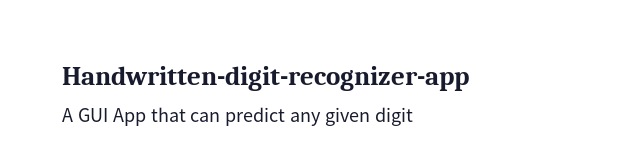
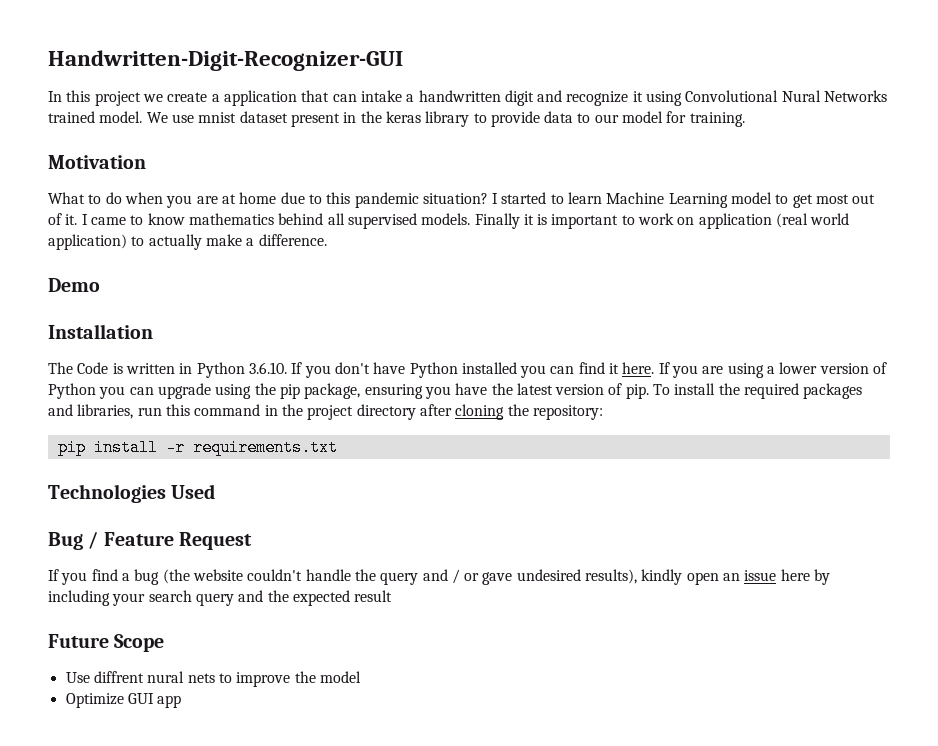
[62,66,469,91] [62,107,413,126] Handwritten-digit-recognizer-app // A GUI App that can predict any given digit -> [48,50,403,71] [48,90,888,106] [48,111,745,127] [48,155,146,169] [48,192,876,208] [48,213,850,229] [48,234,327,250] [48,278,100,292] [48,324,153,339] [48,362,888,378] [48,383,863,399] [48,404,603,420] [57,439,338,456] [48,484,216,503] [48,532,253,550] [48,569,831,585] [48,590,393,606] [48,634,165,652] [65,671,361,687] [65,693,182,708] Handwritten-Digit-Recognizer-GUI // In this project we create a application that can intake a handwritten digit and recognize it using Convolutional Nural Networks trained model. We use mnist dataset present in the keras library to provide data to our model for training. // Motivation // What to do when you are at home due to this pandemic situation? I started to learn Machine Learning model to get most out of it. I came to know mathematics behind all supervised models. Finally it is important to work on application (real world application) to actually make a difference. // Demo // Installation // The Code is written in Python 3.6.10. If you don't have Python installed you can find it here. If you are using a lower version of Python you can upgrade using the pip package, ensuring you have the latest version of pip. To install the required packages and libraries, run this command in the project directory after cloning the repository: // pip install -r requirements.txt // Technologies Used // Bug / Feature Request // If you find a bug (the website couldn't handle the query and / or gave undesired results), kindly open an issue here by including your search query and the expected result // Future Scope // Use diffrent nural nets to improve the model // Optimize GUI app

